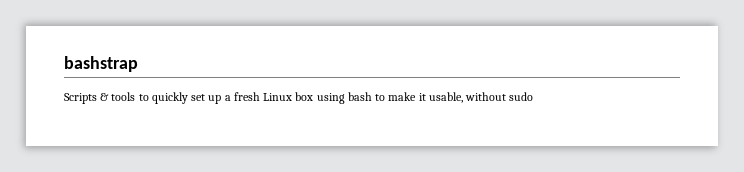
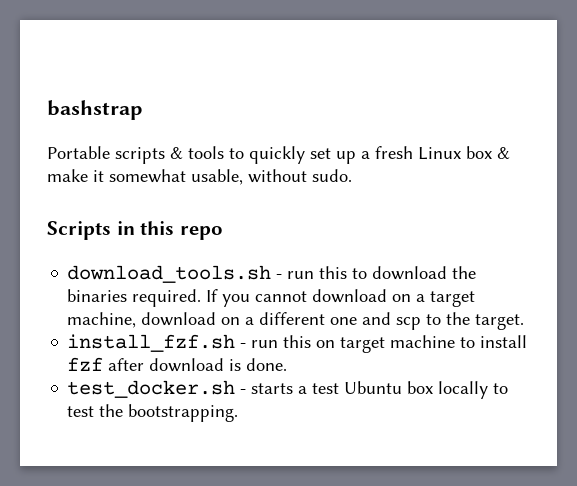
[64,93,97,104] Scripts -> [47,146,165,164] Portable scripts
[316,92,386,104] using bash to -> [497,147,510,159] &
(426, 97) none -> [109,169,186,183] somewhat
[509,92,534,101] sudo -> [312,169,352,182] [47,221,223,240] [67,265,477,283] [67,289,476,307] [67,312,525,330] [67,334,528,353] [67,357,288,372] [67,380,509,399] [67,404,239,422] sudo. // Scripts in this repo // download_tools.sh - run this to download the binaries required. If you cannot download on a target machine, download on a different one and scp to the target. // install_fzf.sh - run this on target machine to install fzf after download is done. // test_docker.sh - starts a test Ubuntu box locally to test the bootstrapping.

